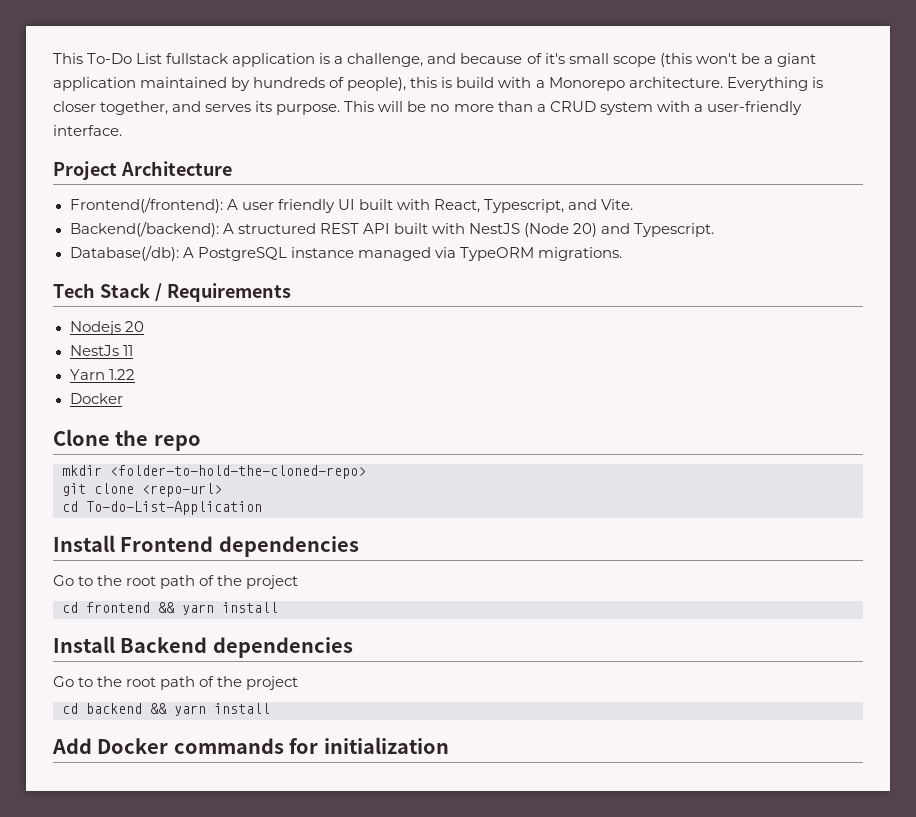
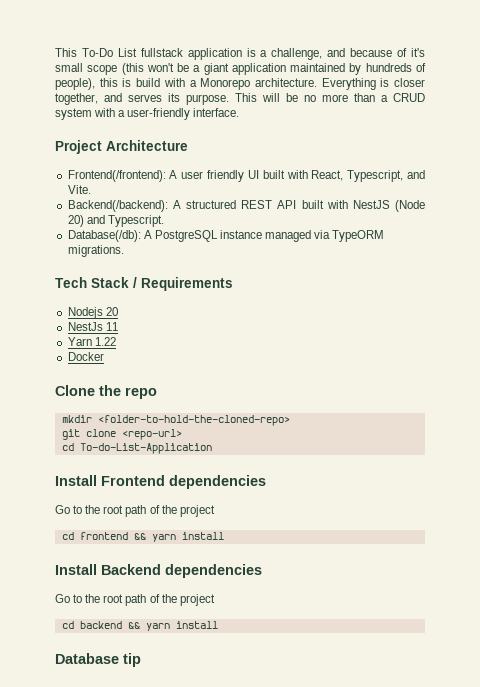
[52,737,449,754] Add Docker commands for initialization -> [55,653,141,667] Database tip

